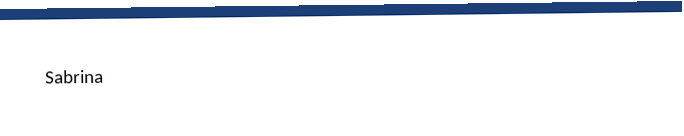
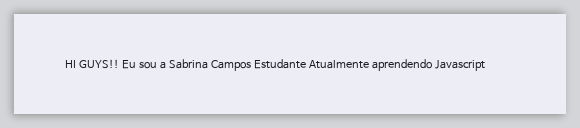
[45,69,104,84] Sabrina -> [65,59,485,71] HI GUYS!! Eu sou a Sabrina Campos Estudante Atualmente aprendendo Javascript

